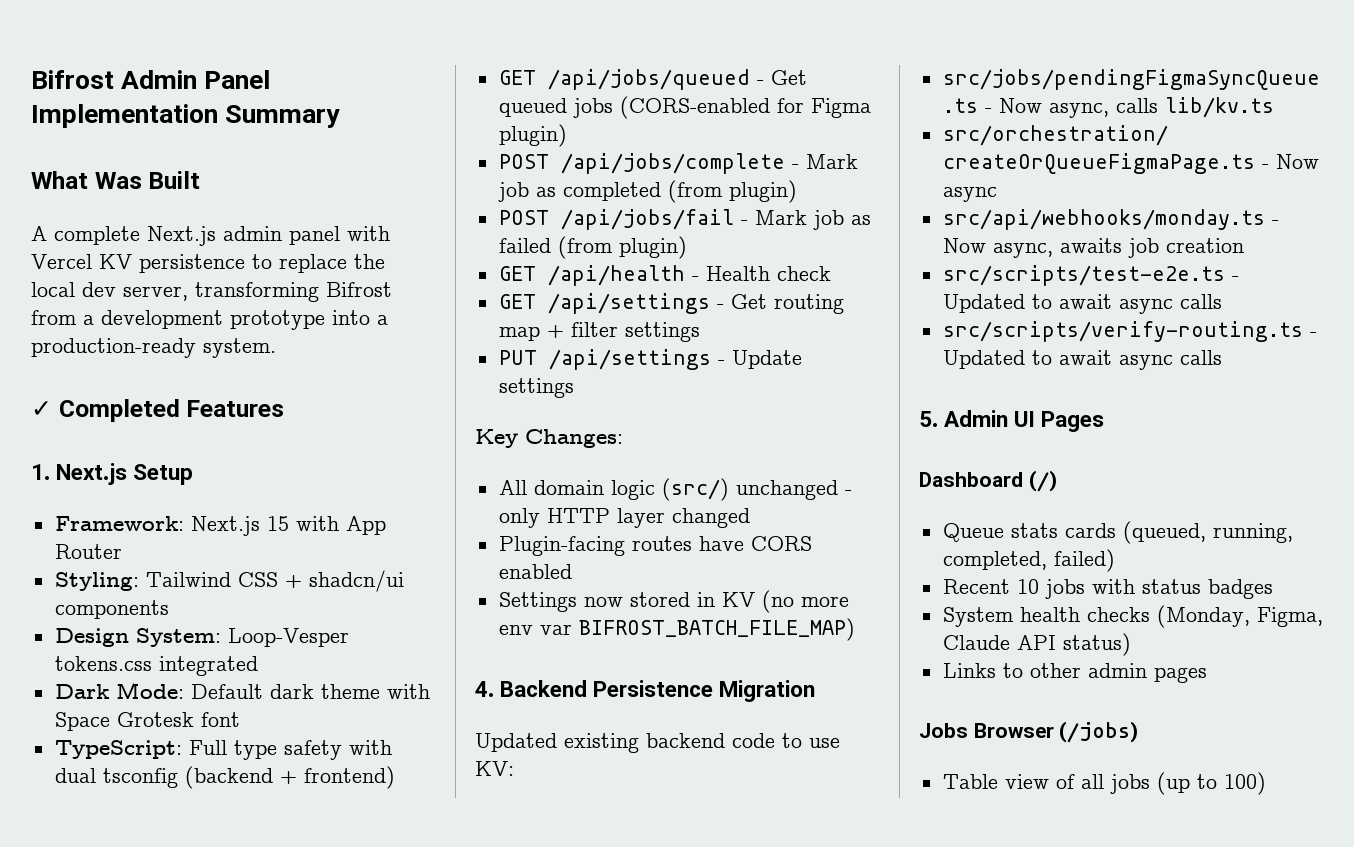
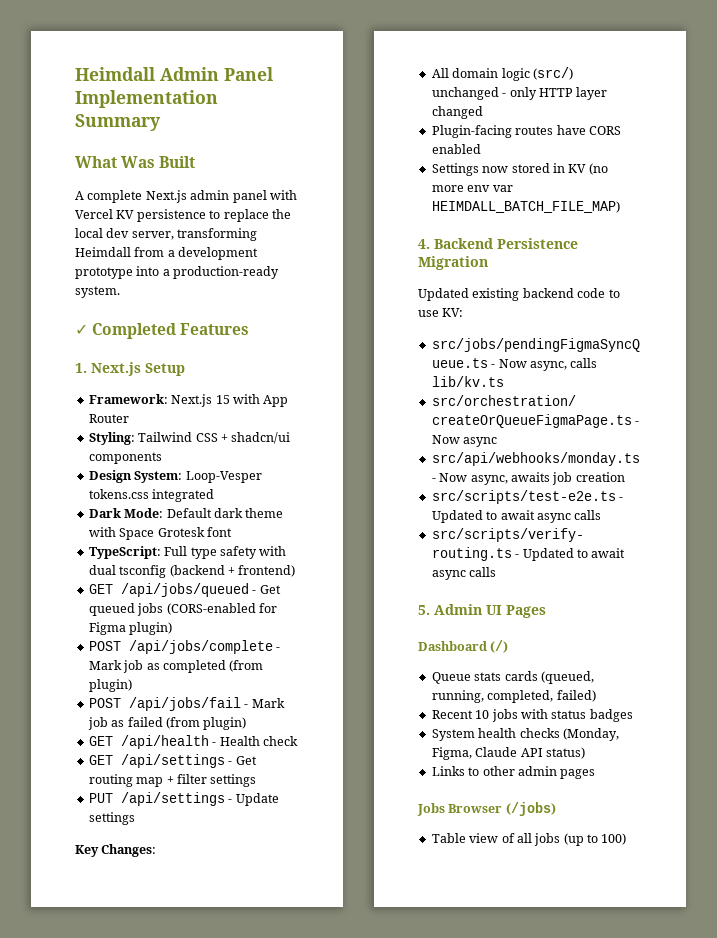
[31,70,114,89] Bifrost -> [75,67,155,81] Heimdall
[326,282,392,297] Bifrost -> [75,247,131,257] Heimdall
[578,618,855,641] BIFROST_BATCH_FILE_MAP) -> [431,201,620,213] HEIMDALL_BATCH_FILE_MAP)

